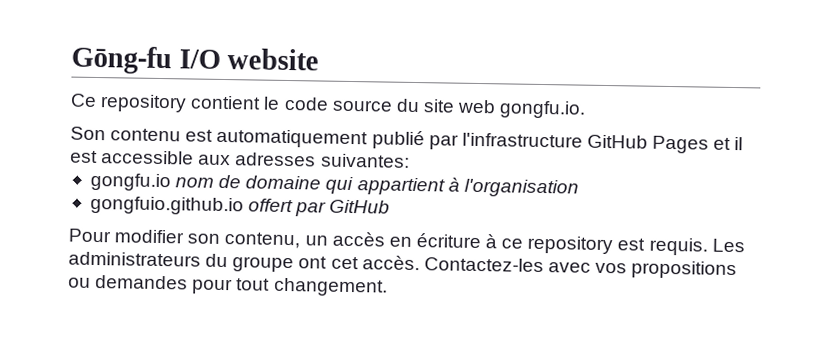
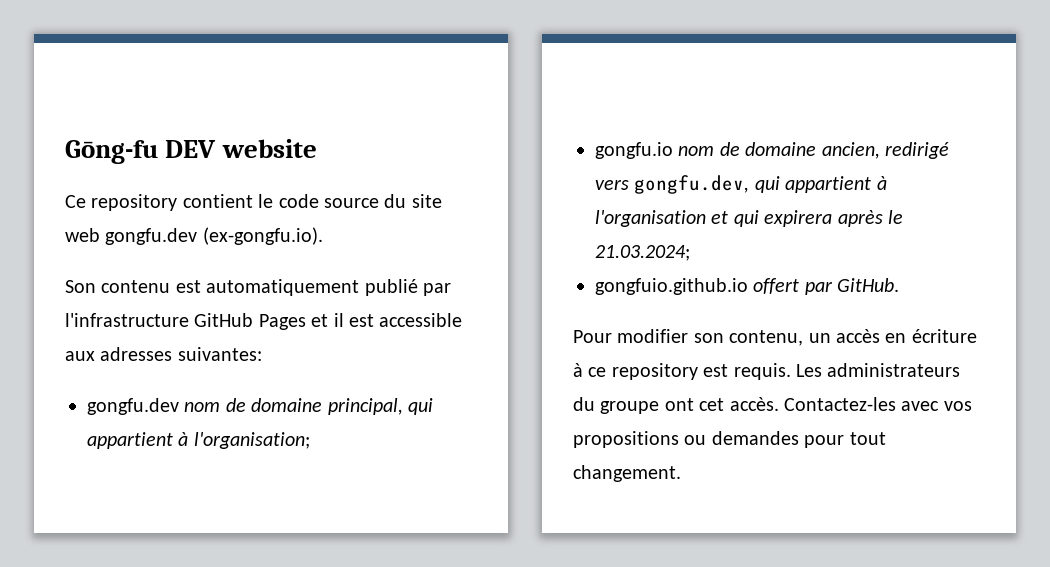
[178,49,221,69] I/O -> [165,140,217,158] DEV
[499,100,587,119] gongfu.io. -> [105,227,323,245] gongfu.dev (ex-gongfu.io).
(410, 160) none -> [87,398,433,415] [87,432,310,449] // gongfu.dev nom de domaine principal, qui appartient à l'organisation;
(322, 182) none -> [821,142,949,159] [595,175,750,194] ancien, redirigé vers gongfu.dev,
(579, 188) none -> [711,210,903,227] [595,245,690,261] et qui expirera après le 21.03.2024;
[329,199,391,214] GitHub -> [837,278,900,292] GitHub.

